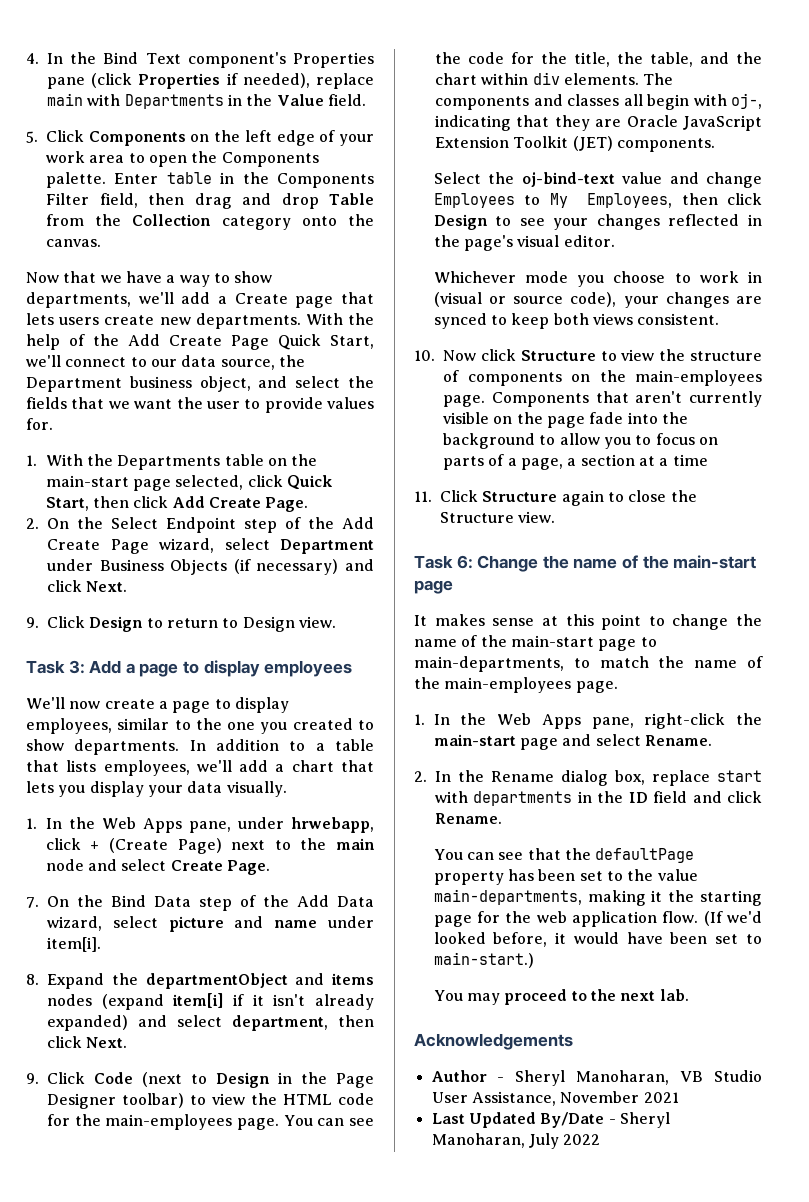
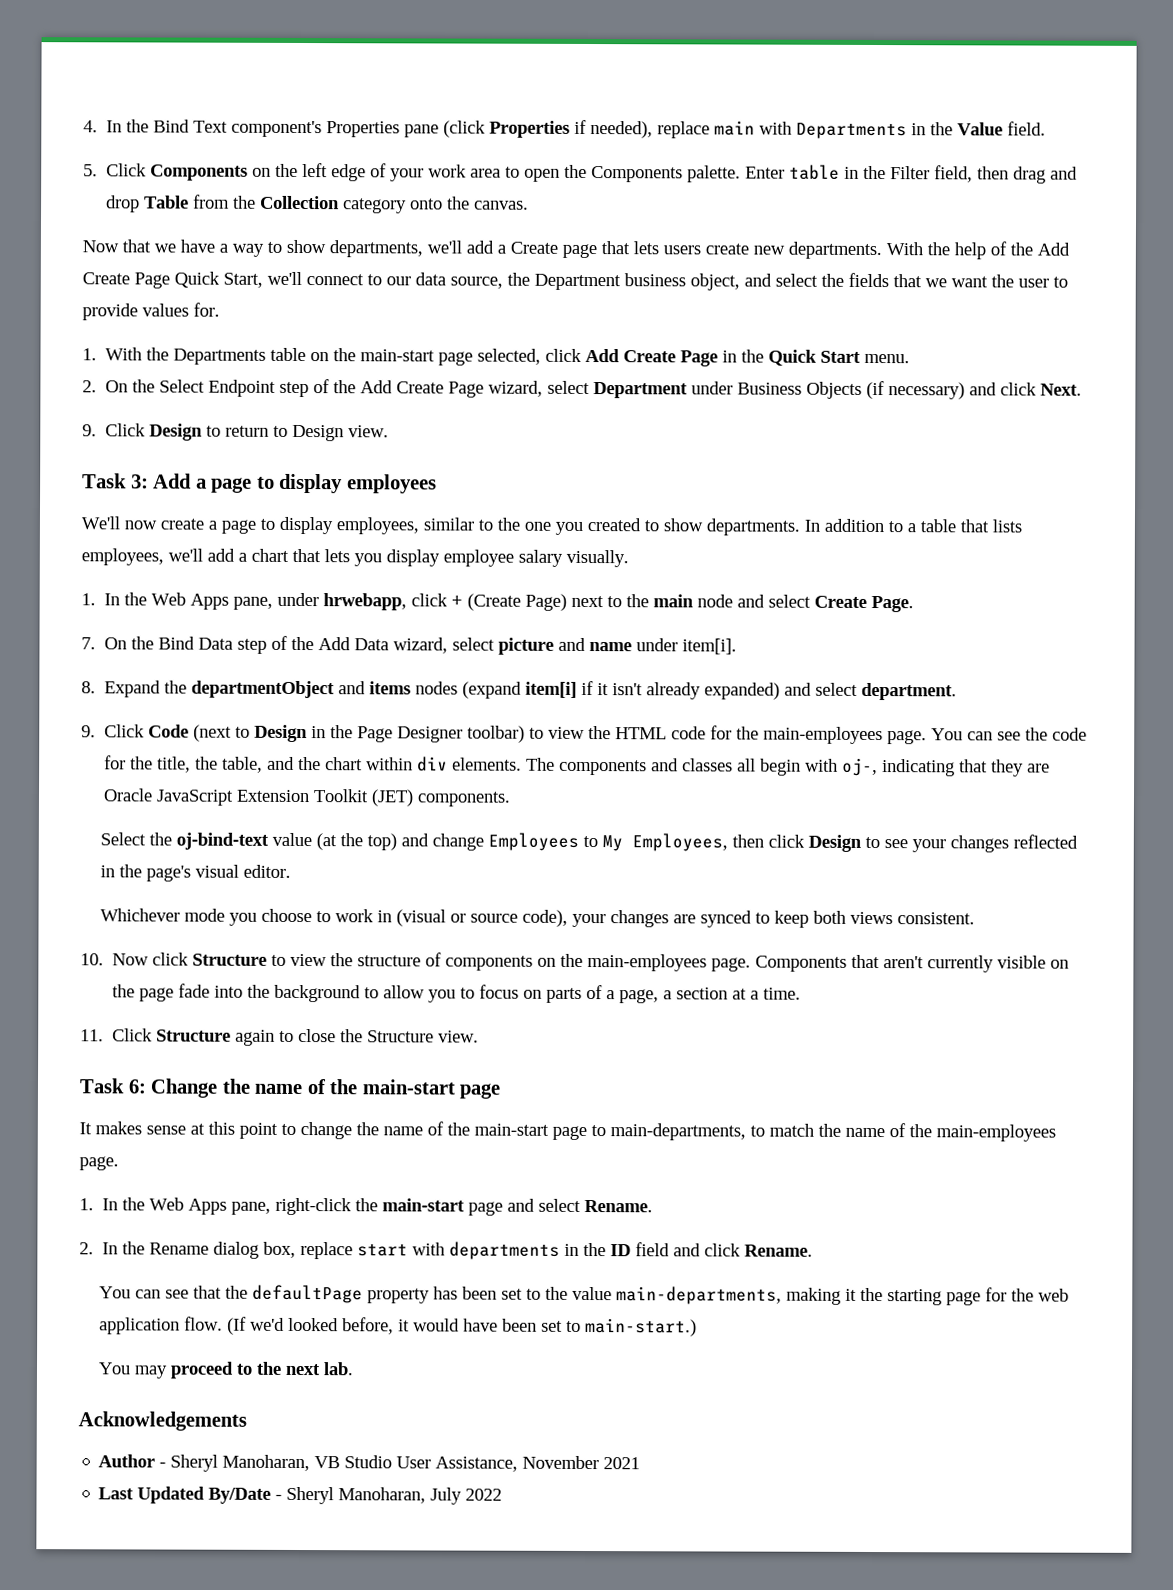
[277,173,374,188] Components -> (887, 172) none
[286,475,332,490] [45,496,309,512] Quick Start, then click Add Create Page. -> [585,348,911,367] Add Create Page in the Quick Start menu.
[147,781,223,797] your data -> [443,549,563,567] employee salary
[232,1015,374,1031] [47,1036,128,1048] department, then click Next. -> [861,682,958,701] department.
(663, 178) none -> [316,833,398,851] (at the top)
[672,454,708,466] time -> [763,987,802,1000] time.

